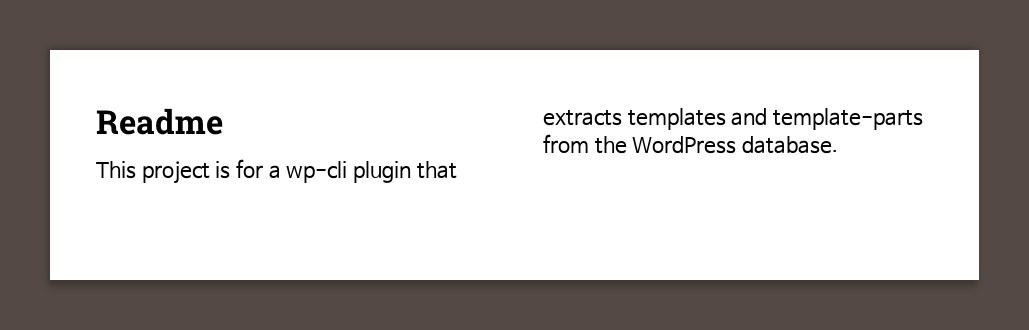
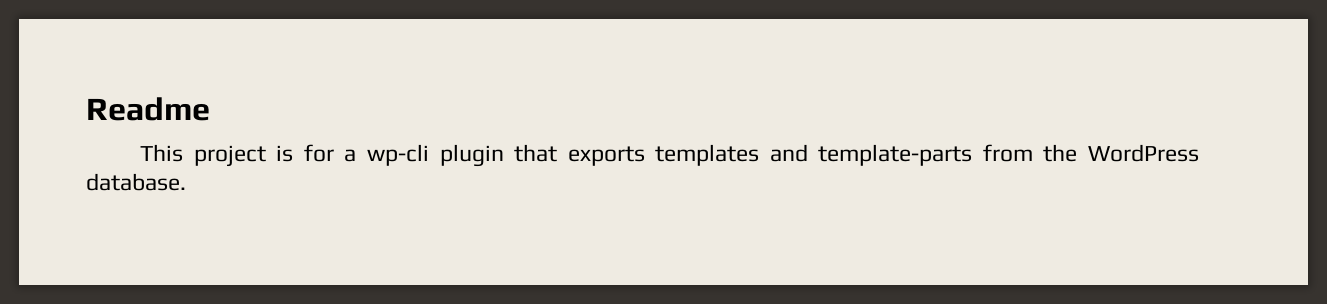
[543,110,622,126] extracts -> [567,146,645,166] exports

